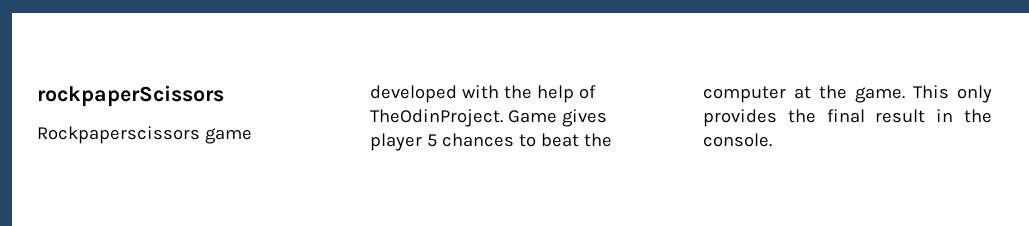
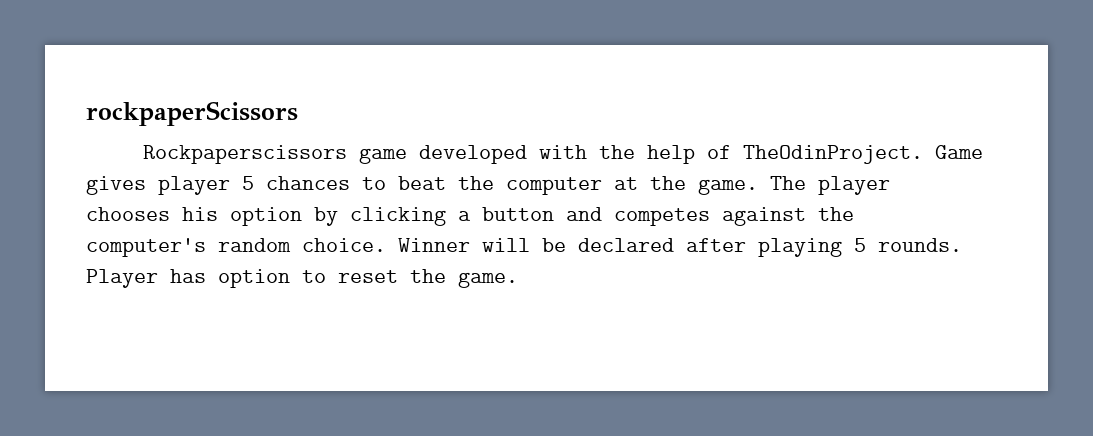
[913,85,992,103] [703,109,992,127] [703,133,772,147] This only provides the final result in the console. -> [770,176,890,195] [86,207,854,226] [86,238,962,257] [86,269,518,288] The player chooses his option by clicking a button and competes against the computer's random choice. Winner will be declared after playing 5 rounds. Player has option to reset the game.

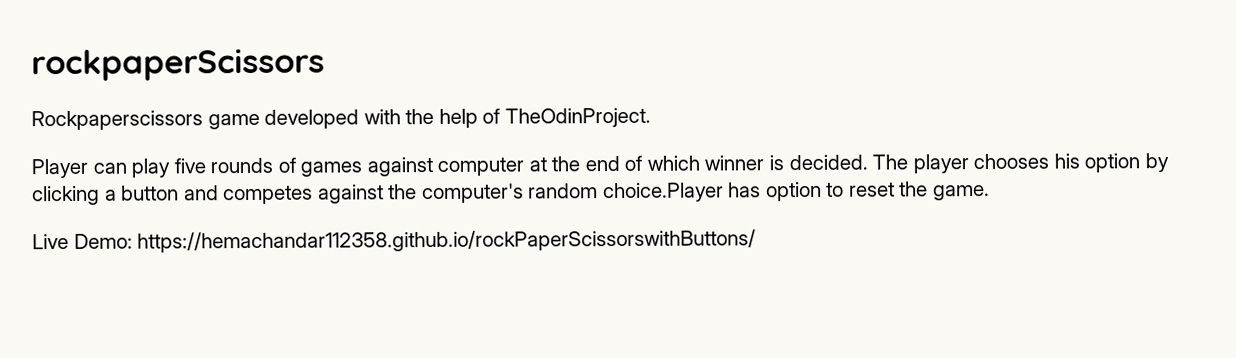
[935,145,984,159] [86,176,758,195] Game gives player 5 chances to beat the computer at the game. -> [31,154,868,179] // Player can play five rounds of games against computer at the end of which winner is decided.
[302,238,962,257] [86,269,158,288] choice. Winner will be declared after playing 5 rounds. Player -> [602,182,724,203] choice.Player
(518, 280) none -> [32,229,757,253] // Live Demo: https://hemachandar112358.github.io/rockPaperScissorswithButtons/

